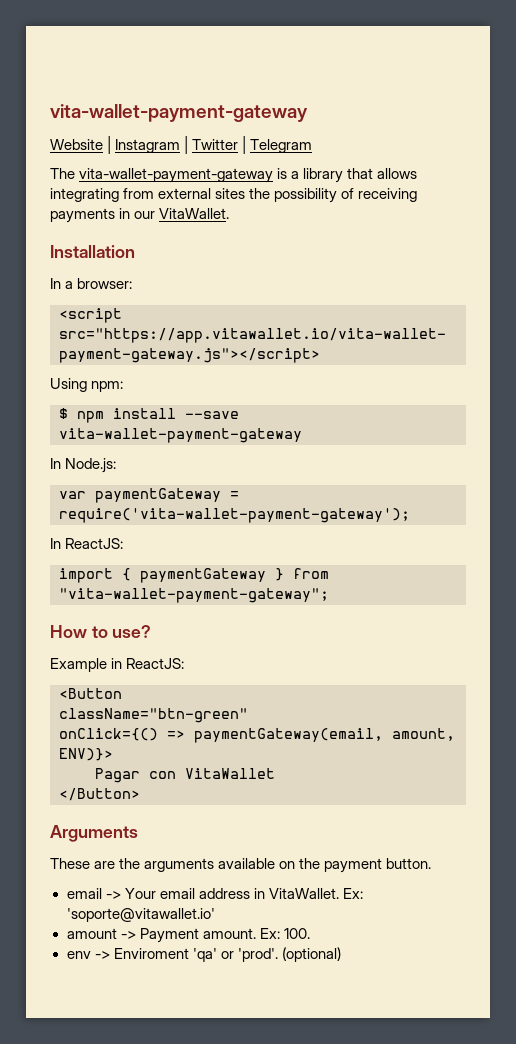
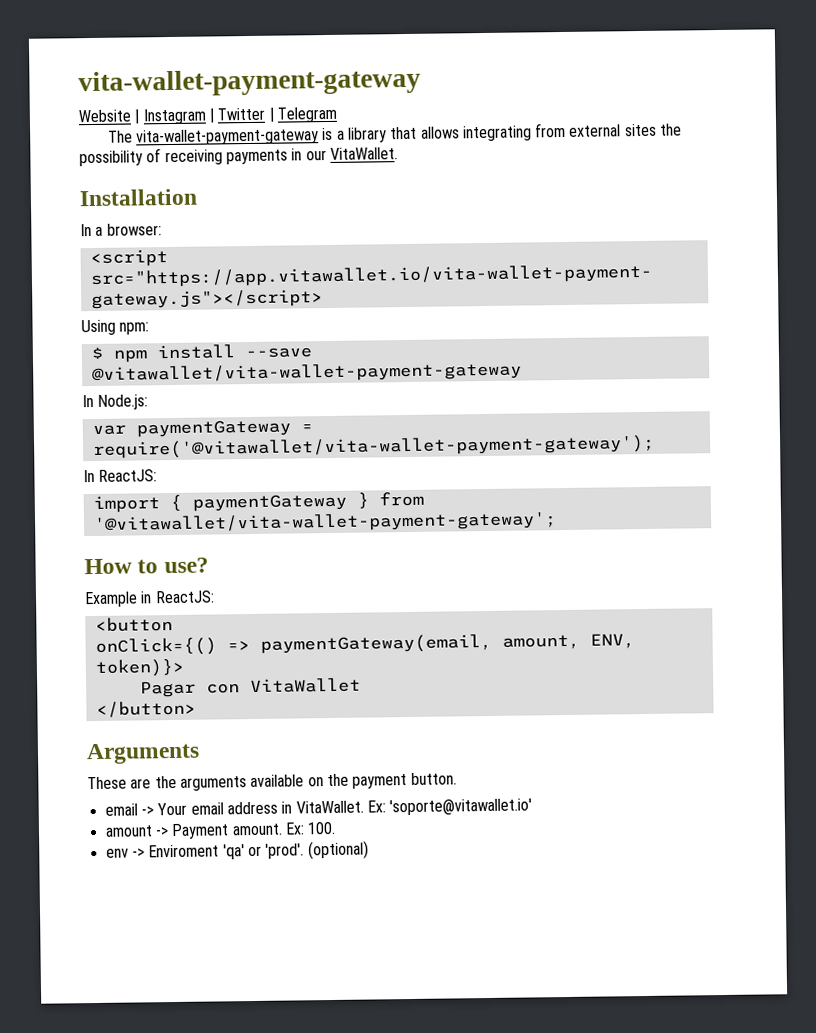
[59,428,302,443] vita-wallet-payment-gateway -> [91,361,522,385] @vitawallet/vita-wallet-payment-gateway
[59,508,410,523] require('vita-wallet-payment-gateway'); -> [92,434,655,460] require('@vitawallet/vita-wallet-payment-gateway');
[59,588,329,603] "vita-wallet-payment-gateway"; -> [92,511,557,535] '@vitawallet/vita-wallet-payment-gateway';
[59,688,122,699] [59,708,248,723] <Button // className="btn-green" -> [94,617,173,633] <button
[59,748,113,761] ENV)}> -> [589,633,635,649] [94,658,185,678] ENV, token)}>
[59,788,140,801] </Button> -> [95,700,196,718] </button>

